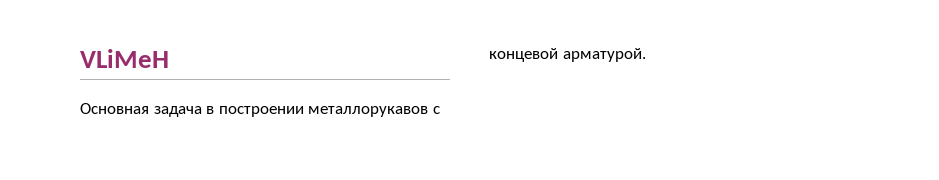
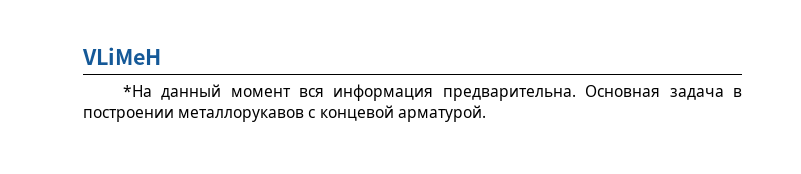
(169, 58) none -> [122,84,576,101] *На данный момент вся информация предварительна.

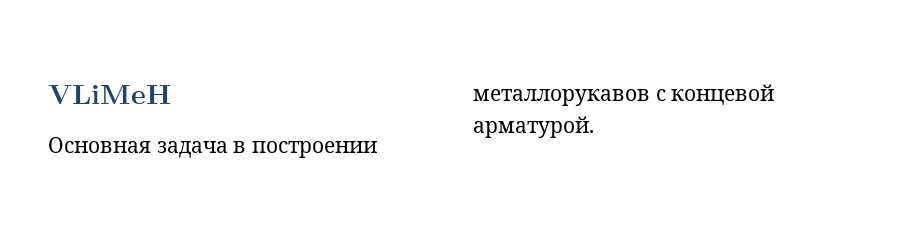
[122,84,576,101] *На данный момент вся информация предварительна. -> (171, 94) none

